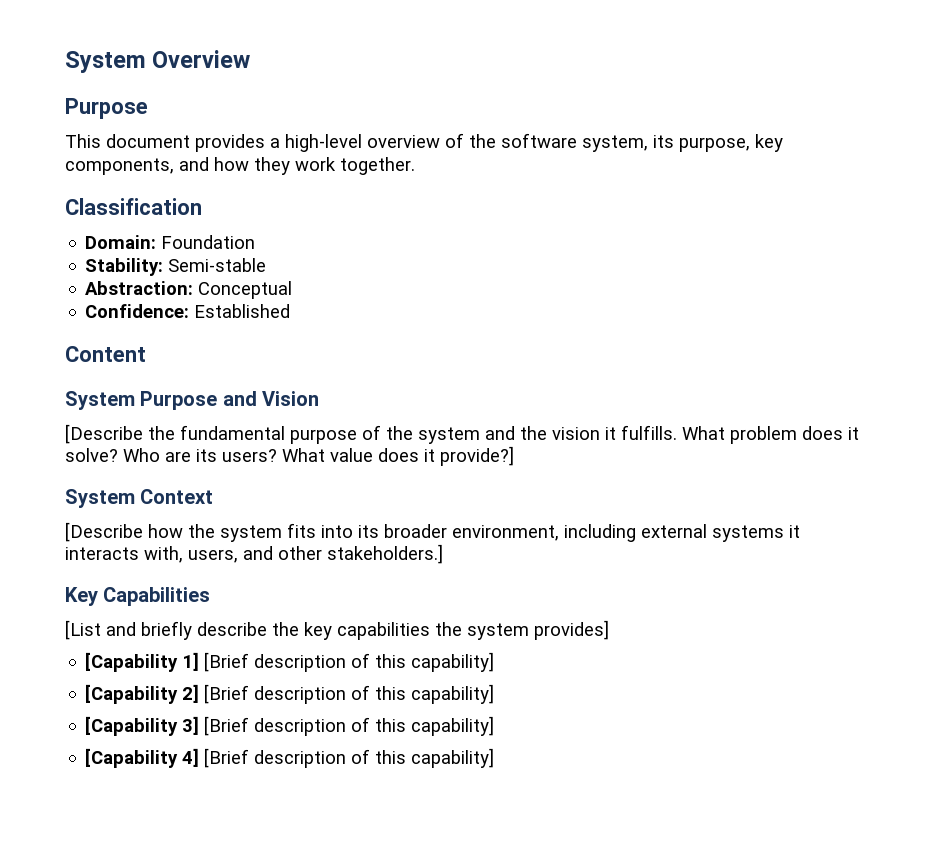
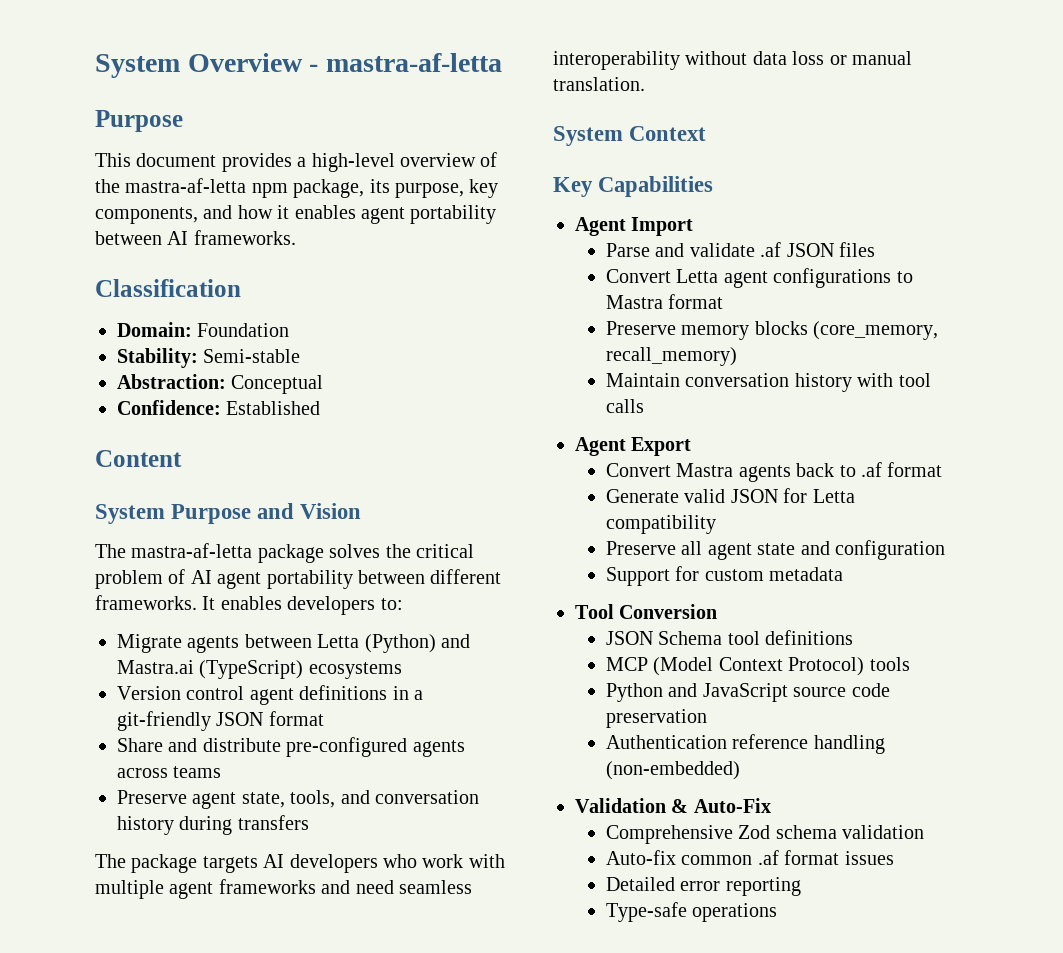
(251, 59) none -> [309,53,502,72] - mastra-af-letta
[501,133,648,152] software system, -> [125,178,365,198] mastra-af-letta npm package,
[254,157,415,175] they work together. -> [277,205,497,224] [95,230,296,245] it enables agent portability between AI frameworks.
[65,424,859,444] [65,446,514,466] [65,489,214,508] [65,522,800,542] [65,544,443,564] [65,587,211,606] [65,620,609,640] [85,652,495,672] [85,684,495,704] [85,716,495,736] [85,748,495,768] [Describe the fundamental purpose of the system and the vision it fulfills. What problem does it solve? Who are its users? What value does it provide?] // System Context // [Describe how the system fits into its broader environment, including external systems it interacts with, users, and other stakeholders.] // Key Capabilities // [List and briefly describe the key capabilities the system provides] // [Capability 1] [Brief description of this capability] // [Capability 2] [Brief description of this capability] // [Capability 3] [Brief description of this capability] // [Capability 4] [Brief description of this capability] -> [95,543,474,563] [95,569,502,589] [95,595,403,615] [117,634,470,653] [117,660,402,679] [117,685,423,705] [117,711,324,731] [117,737,465,757] [117,766,222,778] [117,790,479,809] [117,815,309,835] [95,854,505,873] [95,879,472,899] [553,51,912,70] [553,77,645,91] [553,126,707,146] [553,176,714,197] [575,217,694,236] [605,242,875,257] [605,268,913,288] [605,294,724,309] [605,321,939,340] [605,347,737,366] [605,373,931,392] [605,399,644,413] [575,437,692,456] [605,462,943,482] [605,488,855,503] [605,515,716,534] [605,540,945,560] [605,566,844,586] [575,604,718,619] [605,630,854,645] [605,657,910,676] [605,683,890,702] [605,709,707,728] [605,734,885,754] [605,761,740,780] [575,798,771,813] [605,825,925,844] [605,850,894,865] [605,877,801,896] [605,902,778,922] The mastra-af-letta package solves the critical problem of AI agent portability between different frameworks. It enables developers to: // Migrate agents between Letta (Python) and Mastra.ai (TypeScript) ecosystems // Version control agent definitions in a git-friendly JSON format // Share and distribute pre-configured agents across teams // Preserve agent state, tools, and conversation history during transfers // The package targets AI developers who work with multiple agent frameworks and need seamless interoperability without data loss or manual translation. // System Context // Key Capabilities // Agent Import // Parse and validate .af JSON files // Convert Letta agent configurations to Mastra format // Preserve memory blocks (core_memory, recall_memory) // Maintain conversation history with tool calls // Agent Export // Convert Mastra agents back to .af format // Generate valid JSON for Letta compatibility // Preserve all agent state and configuration // Support for custom metadata // Tool Conversion // JSON Schema tool definitions // MCP (Model Context Protocol) tools // Python and JavaScript source code preservation // Authentication reference handling (non-embedded) // Validation & Auto-Fix // Comprehensive Zod schema validation // Auto-fix common .af format issues // Detailed error reporting // Type-safe operations

